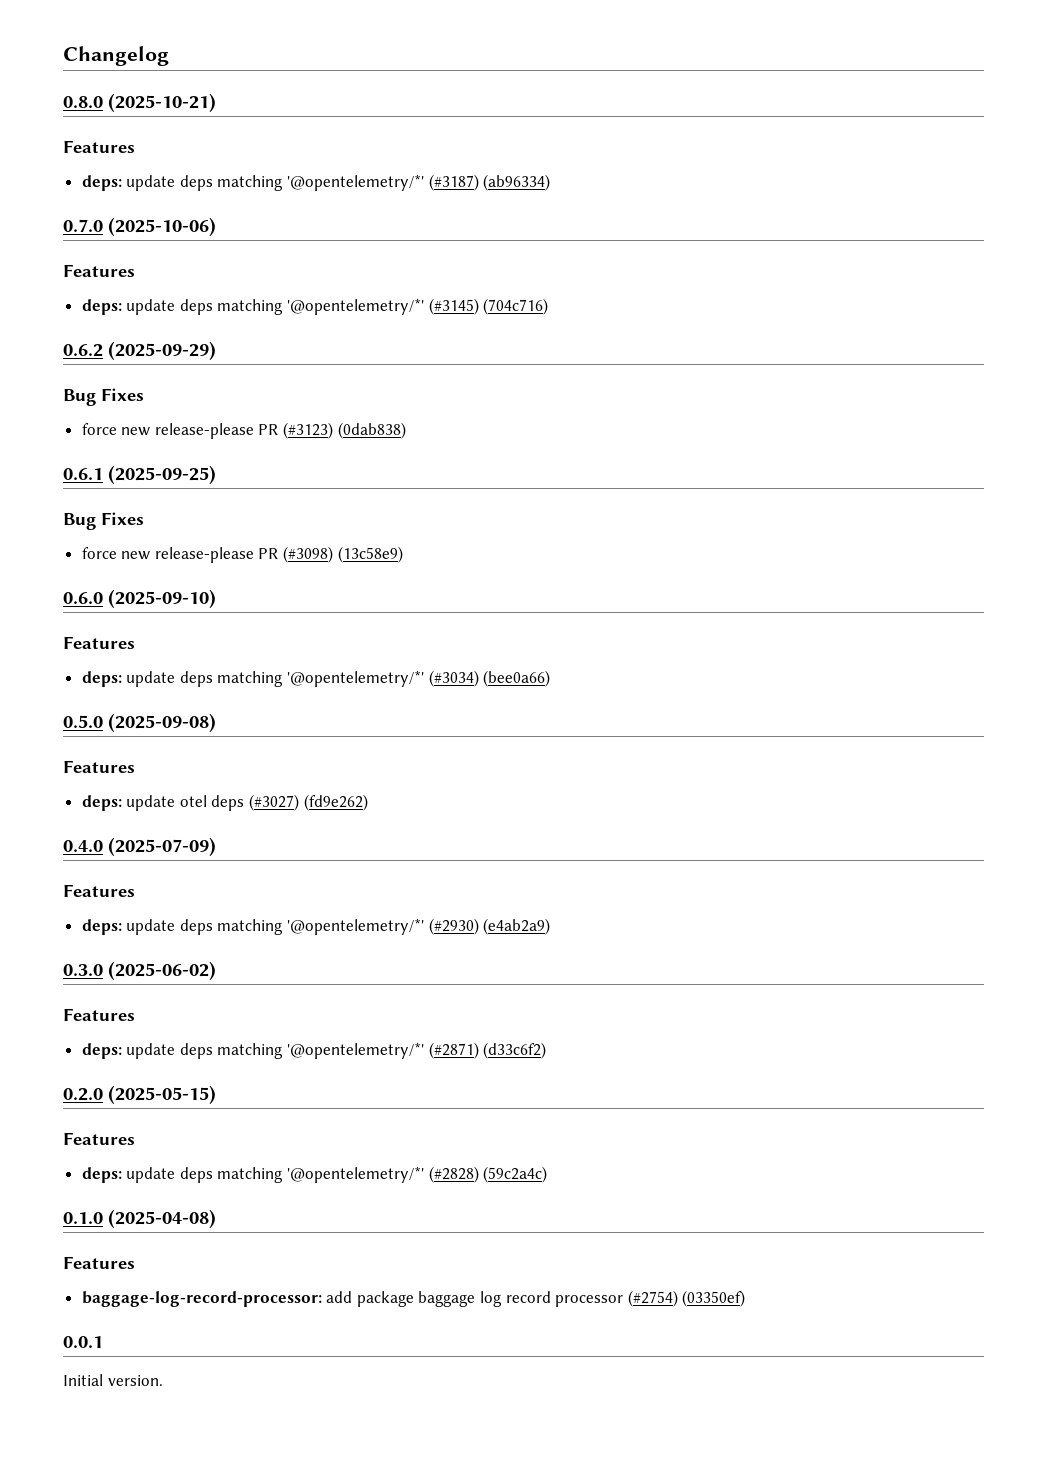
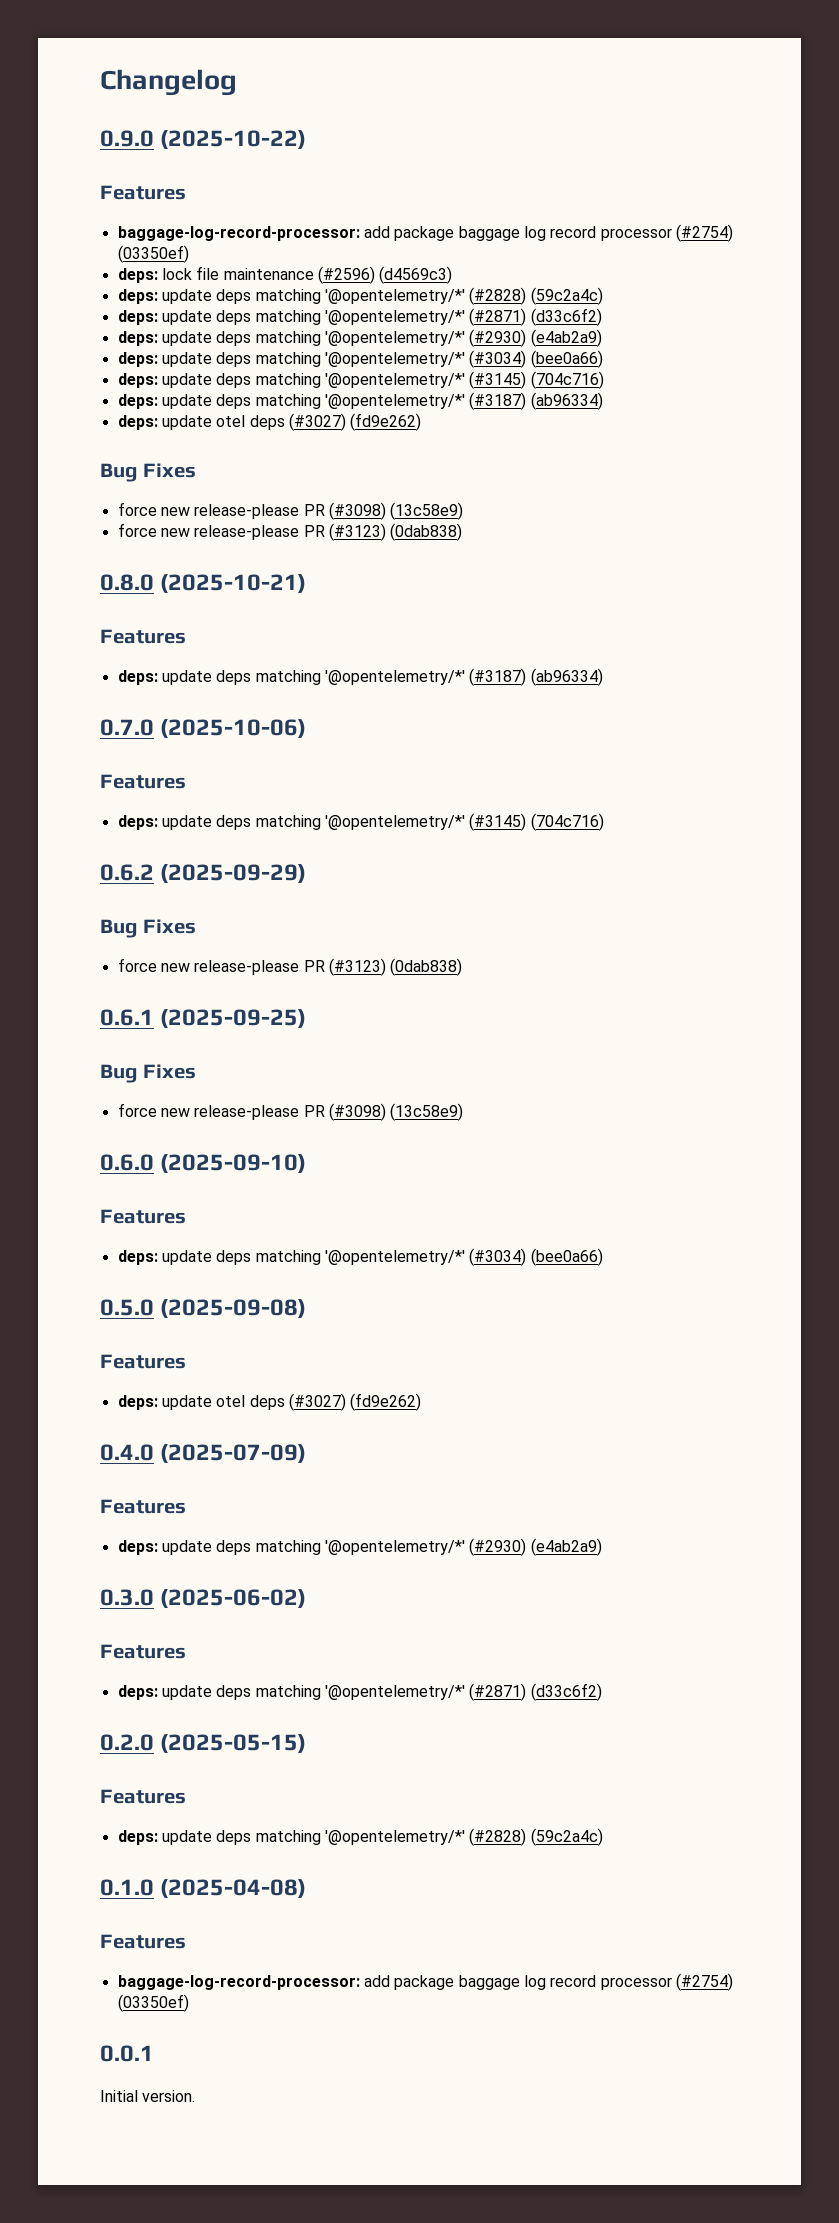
(169, 56) none -> [100,130,307,149] [100,185,186,200] [117,224,733,242] [117,245,189,263] [117,266,453,284] [117,287,603,305] [117,308,602,326] [117,329,602,347] [117,350,603,368] [117,371,604,389] [117,392,603,410] [117,413,422,431] [100,463,196,482] [117,502,464,520] [117,523,463,541] // 0.9.0 (2025-10-22) // Features // baggage-log-record-processor: add package baggage log record processor (#2754) (03350ef) // deps: lock file maintenance (#2596) (d4569c3) // deps: update deps matching '@opentelemetry/*' (#2828) (59c2a4c) // deps: update deps matching '@opentelemetry/*' (#2871) (d33c6f2) // deps: update deps matching '@opentelemetry/*' (#2930) (e4ab2a9) // deps: update deps matching '@opentelemetry/*' (#3034) (bee0a66) // deps: update deps matching '@opentelemetry/*' (#3145) (704c716) // deps: update deps matching '@opentelemetry/*' (#3187) (ab96334) // deps: update otel deps (#3027) (fd9e262) // Bug Fixes // force new release-please PR (#3098) (13c58e9) // force new release-please PR (#3123) (0dab838)

